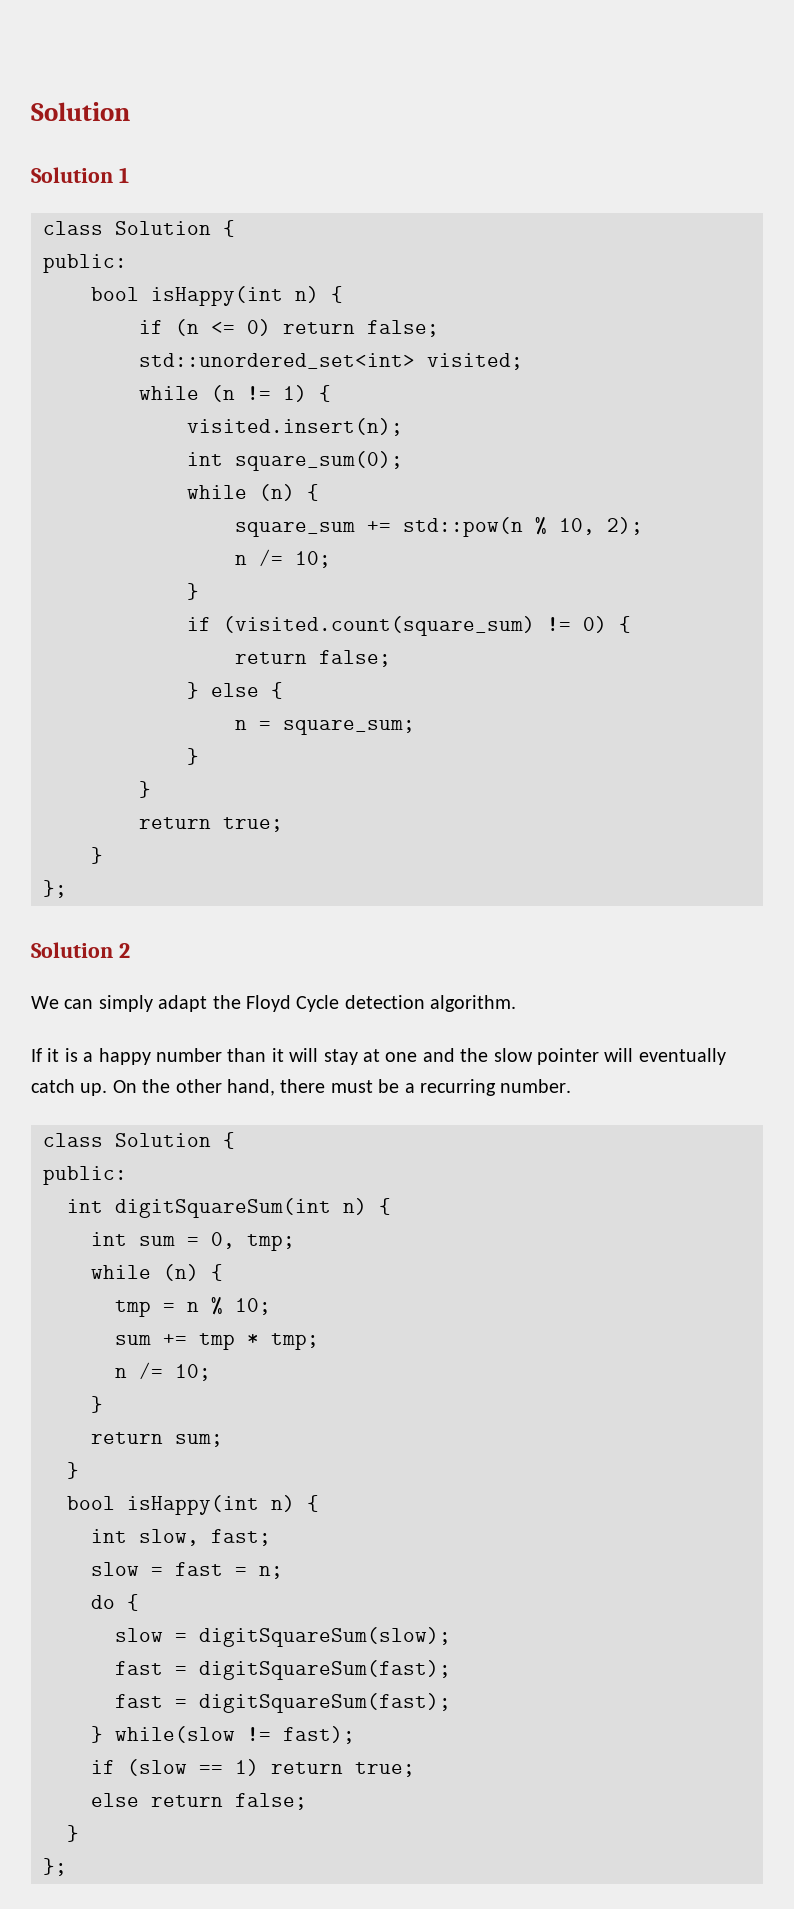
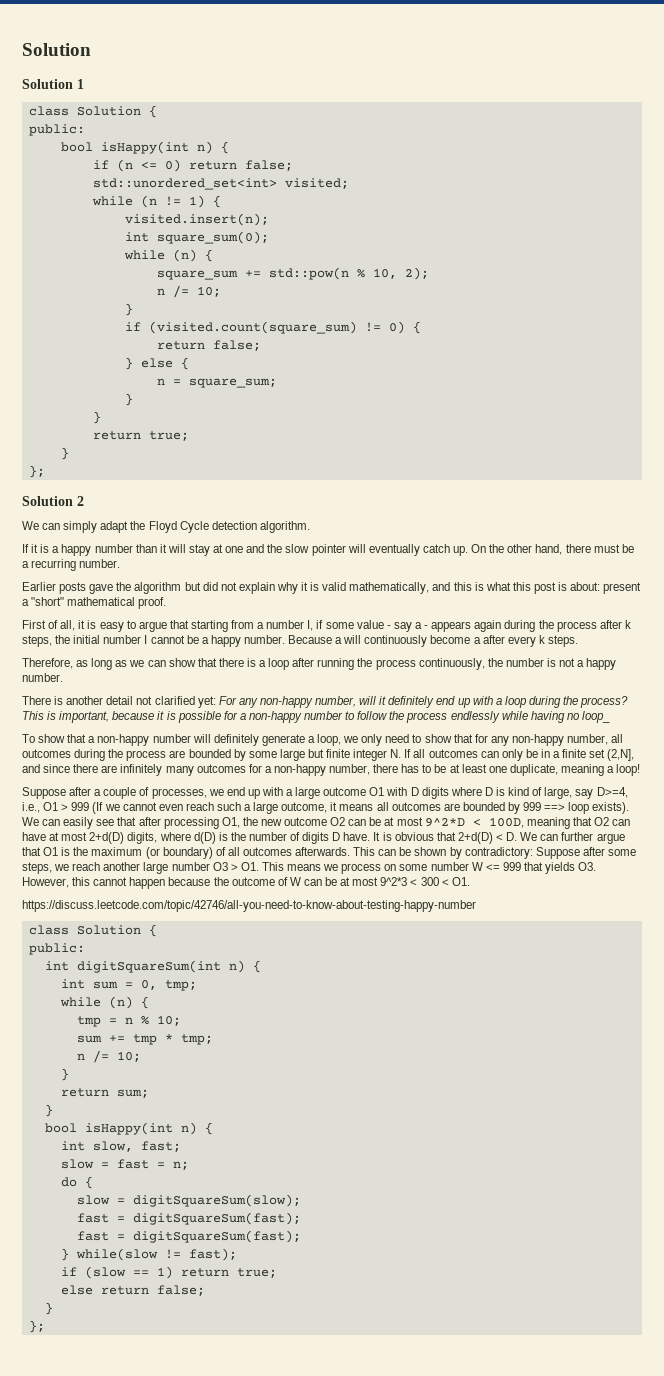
(572, 1086) none -> [22,582,642,594] [22,597,167,609] [22,620,631,632] [22,635,578,647] [22,658,617,670] [22,673,63,682] [22,696,629,708] [22,711,610,723] [22,734,624,746] [22,749,635,761] [22,764,641,776] [22,787,628,799] [22,802,630,814] [22,817,631,829] [22,832,625,844] [22,847,636,859] [22,862,597,874] [22,877,470,889] [22,900,476,912] // Earlier posts gave the algorithm but did not explain why it is valid mathematically, and this is what this post is about: present a "short" mathematical proof. // First of all, it is easy to argue that starting from a number I, if some value - say a - appears again during the process after k steps, the initial number I cannot be a happy number. Because a will continuously become a after every k steps. // Therefore, as long as we can show that there is a loop after running the process continuously, the number is not a happy number. // There is another detail not clarified yet: For any non-happy number, will it definitely end up with a loop during the process? This is important, because it is possible for a non-happy number to follow the process endlessly while having no loop_ // To show that a non-happy number will definitely generate a loop, we only need to show that for any non-happy number, all outcomes during the process are bounded by some large but finite integer N. If all outcomes can only be in a finite set (2,N], and since there are infinitely many outcomes for a non-happy number, there has to be at least one duplicate, meaning a loop! // Suppose after a couple of processes, we end up with a large outcome O1 with D digits where D is kind of large, say D>=4, i.e., O1 > 999 (If we cannot even reach such a large outcome, it means all outcomes are bounded by 999 ==> loop exists). We can easily see that after processing O1, the new outcome O2 can be at most 9^2*D < 100D, meaning that O2 can have at most 2+d(D) digits, where d(D) is the number of digits D have. It is obvious that 2+d(D) < D. We can further argue that O1 is the maximum (or boundary) of all outcomes afterwards. This can be shown by contradictory: Suppose after some steps, we reach another large number O3 > O1. This means we process on some number W <= 999 that yields O3. However, this cannot happen because the outcome of W can be at most 9^2*3 < 300 < O1. // https://discuss.leetcode.com/topic/42746/all-you-need-to-know-about-testing-happy-number

